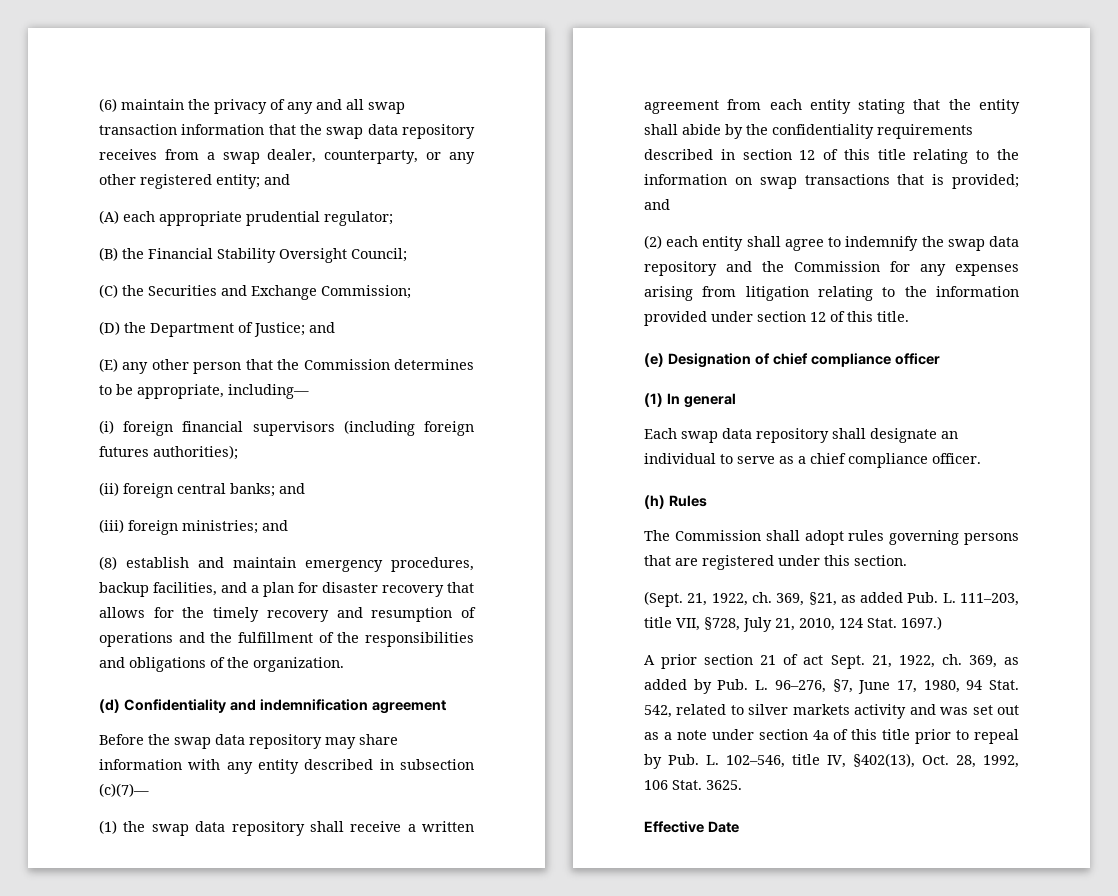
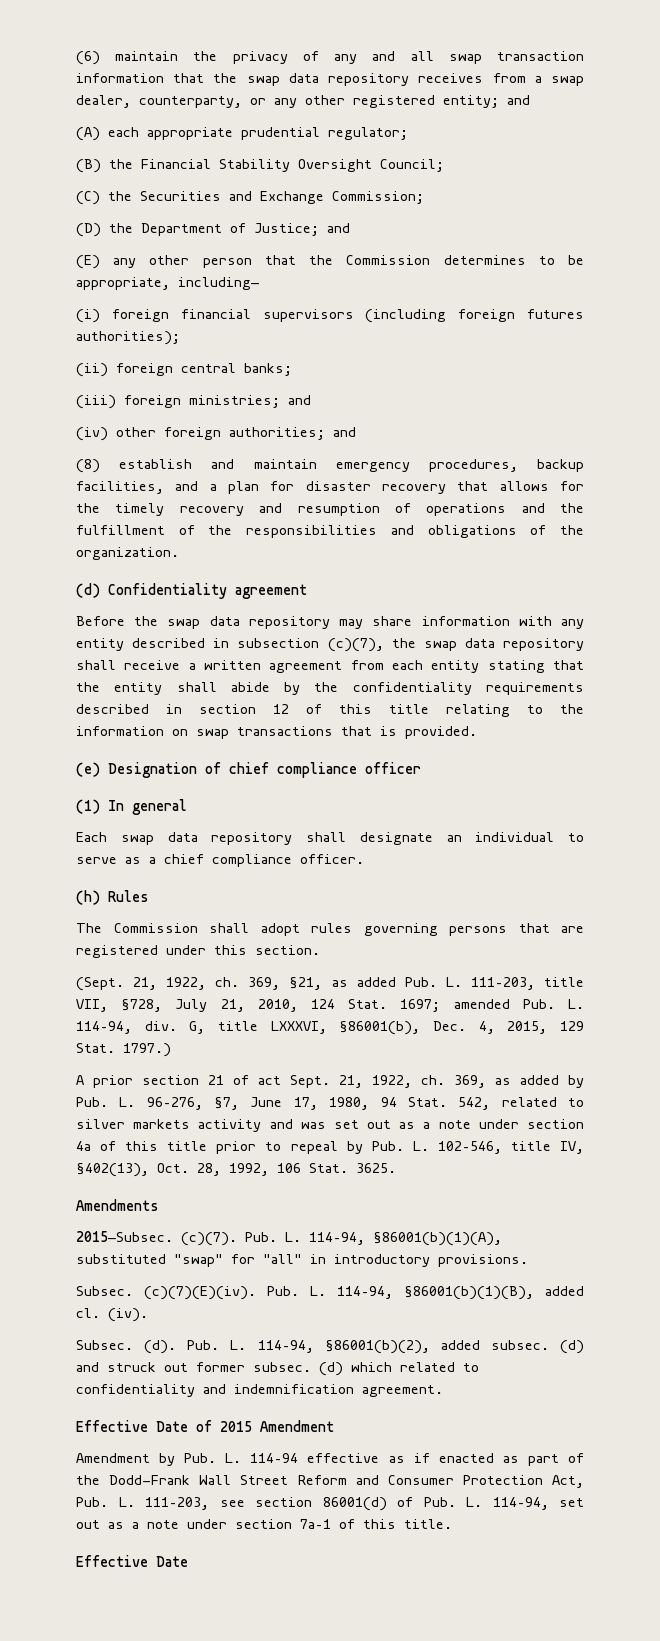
[279,483,305,494] and -> (292, 369) none
(288, 525) none -> [76,427,356,441] // (iv) other foreign authorities; and
[229,699,368,711] and indemnification -> (227, 591) none
[99,783,149,797] [99,820,117,834] (c)(7)— // (1) -> [327,638,384,652] (c)(7),
[952,174,1019,189] [644,199,670,210] [644,235,1019,251] [644,261,1019,276] [644,286,1019,301] [644,311,909,326] provided; and // (2) each entity shall agree to indemnify the swap data repository and the Commission for any expenses arising from litigation relating to the information provided under section 12 of this title. -> [405,726,477,739] provided.
[901,616,942,630] 1697.) -> [400,999,584,1012] [76,1021,584,1035] [76,1043,171,1057] 1697; amended Pub. L. 114–94, div. G, title LXXXVI, §86001(b), Dec. 4, 2015, 129 Stat. 1797.)
(742, 785) none -> [76,1199,159,1211] [76,1231,502,1246] [76,1254,528,1267] [76,1286,584,1300] [76,1308,148,1322] [76,1340,584,1354] [76,1362,479,1376] [76,1384,443,1397] [76,1420,334,1432] [76,1453,584,1466] [76,1475,584,1488] [76,1497,584,1511] [76,1519,452,1529] // Amendments // 2015—Subsec. (c)(7). Pub. L. 114–94, §86001(b)(1)(A), substituted "swap" for "all" in introductory provisions. // Subsec. (c)(7)(E)(iv). Pub. L. 114–94, §86001(b)(1)(B), added cl. (iv). // Subsec. (d). Pub. L. 114–94, §86001(b)(2), added subsec. (d) and struck out former subsec. (d) which related to confidentiality and indemnification agreement. // Effective Date of 2015 Amendment // Amendment by Pub. L. 114–94 effective as if enacted as part of the Dodd-Frank Wall Street Reform and Consumer Protection Act, Pub. L. 111–203, see section 86001(d) of Pub. L. 114–94, set out as a note under section 7a–1 of this title.

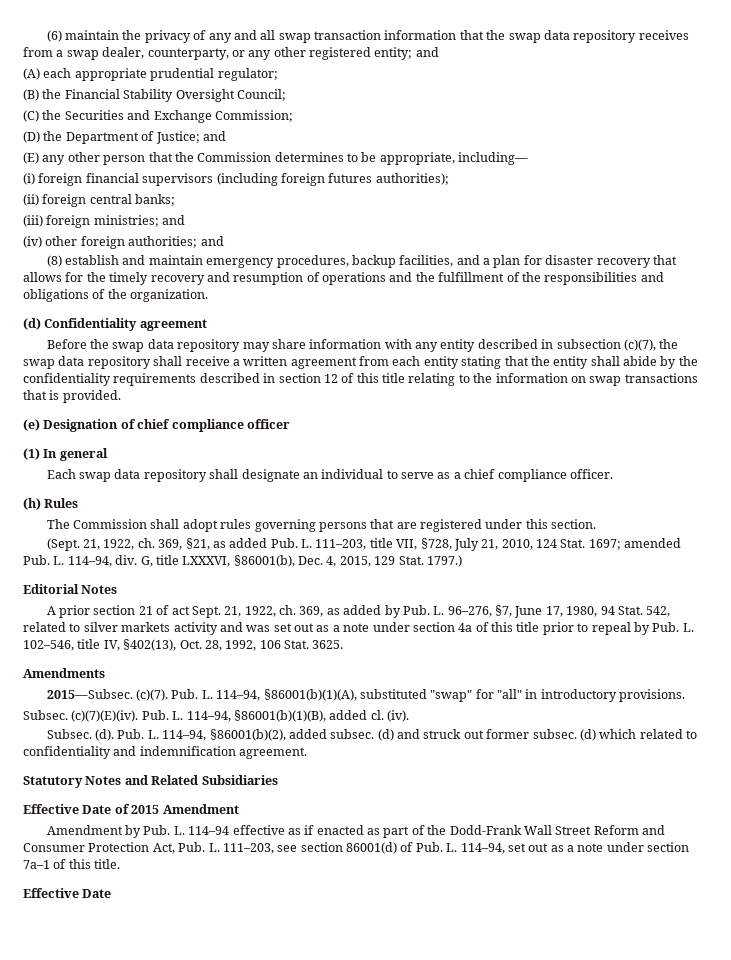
(171, 1050) none -> [23,584,118,594] // Editorial Notes
(443, 1391) none -> [23,775,278,788] // Statutory Notes and Related Subsidiaries

